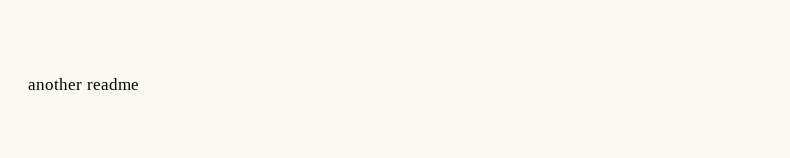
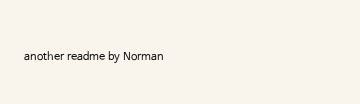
(139, 84) none -> [107,51,164,64] by Norman

